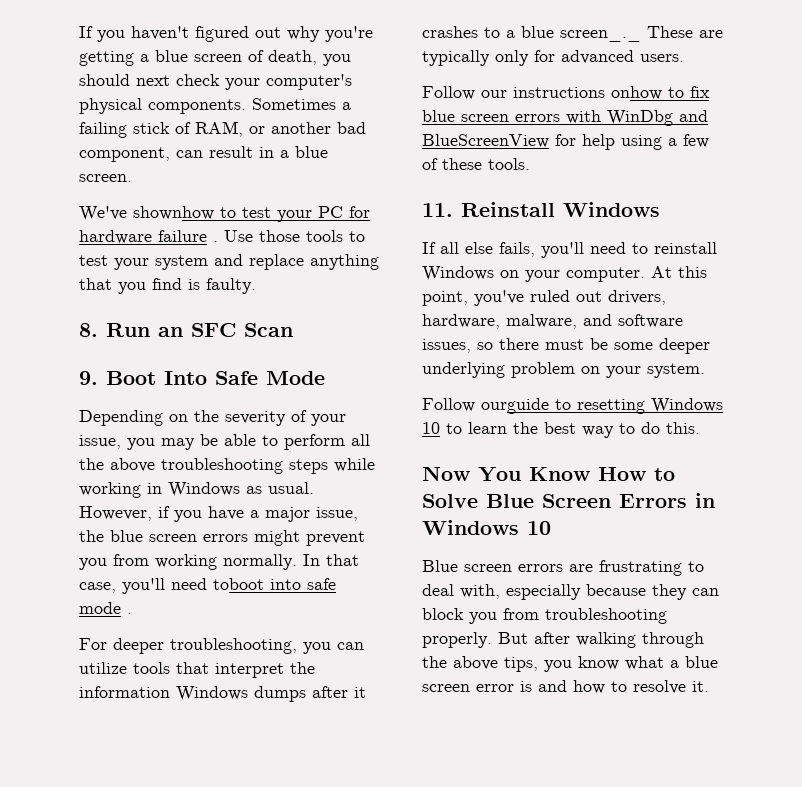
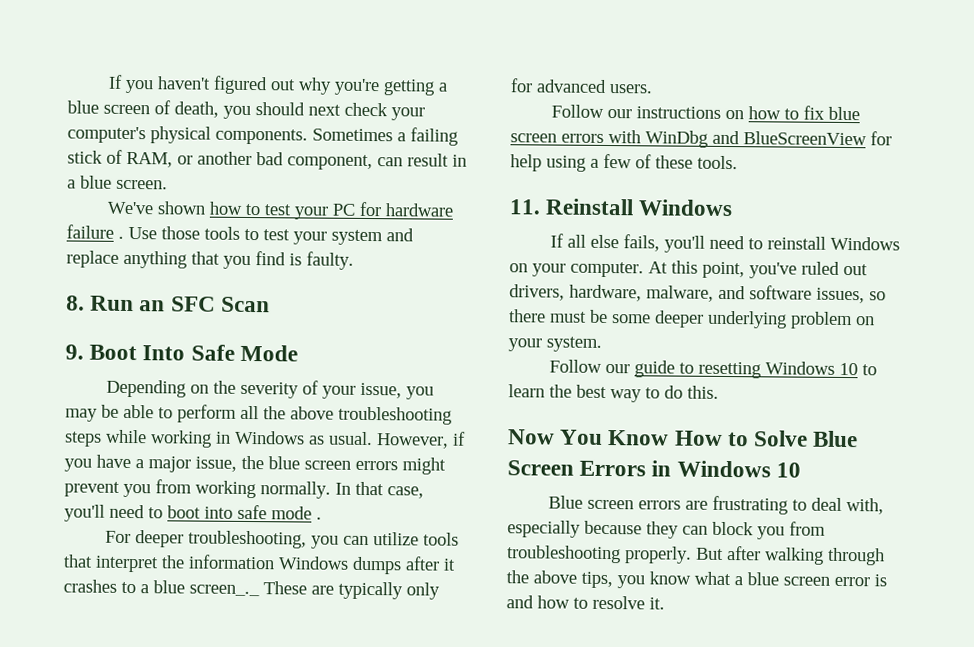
[133,206,214,220] shownhow -> [156,201,243,215] shown how
[213,578,264,590] toboot -> [148,505,201,519] to boot
[611,86,662,100] onhow -> [724,106,781,120] on how
[481,398,549,414] ourguide -> [604,360,675,378] our guide

